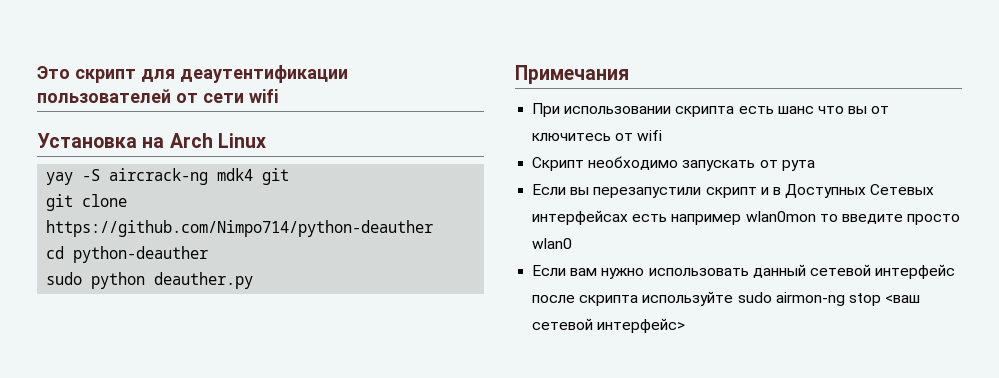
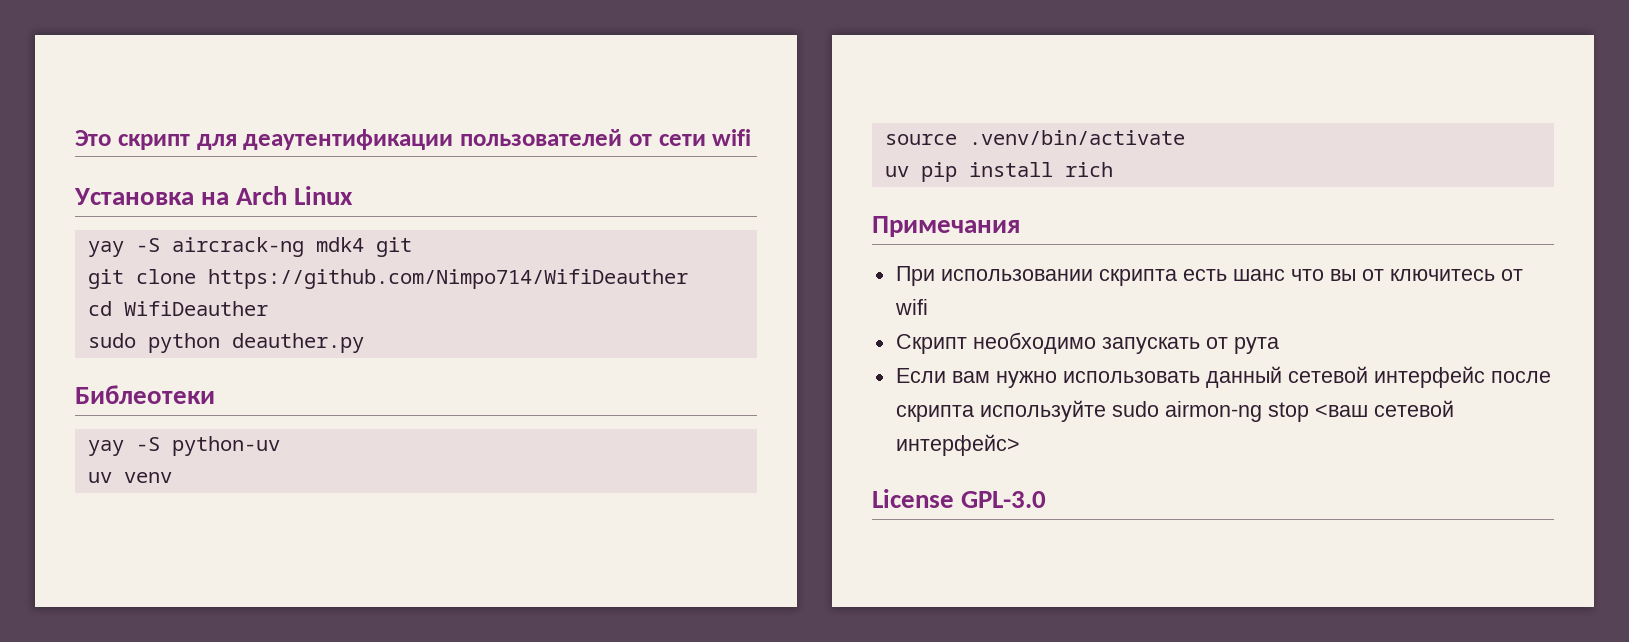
[46,220,434,237] https://github.com/Nimpo714/python-deauther -> [207,269,688,289] https://github.com/Nimpo714/WifiDeauther
[73,246,209,263] python-deauther -> [123,301,268,316] WifiDeauther
(254, 280) none -> [75,385,215,404] [87,436,280,456] [87,472,172,483] [884,130,1185,145] [884,162,1113,182] // Библеотеки // yay -S python-uv // uv venv // source .venv/bin/activate // uv pip install rich
[532,184,935,198] [532,210,961,225] [532,238,573,249] // Если вы перезапустили скрипт и в Доступных Сетевых интерфейсах есть например wlan0mon то введите просто wlan0 -> (1279, 345) none
(686, 325) none -> [872,489,1047,508] // License GPL-3.0

